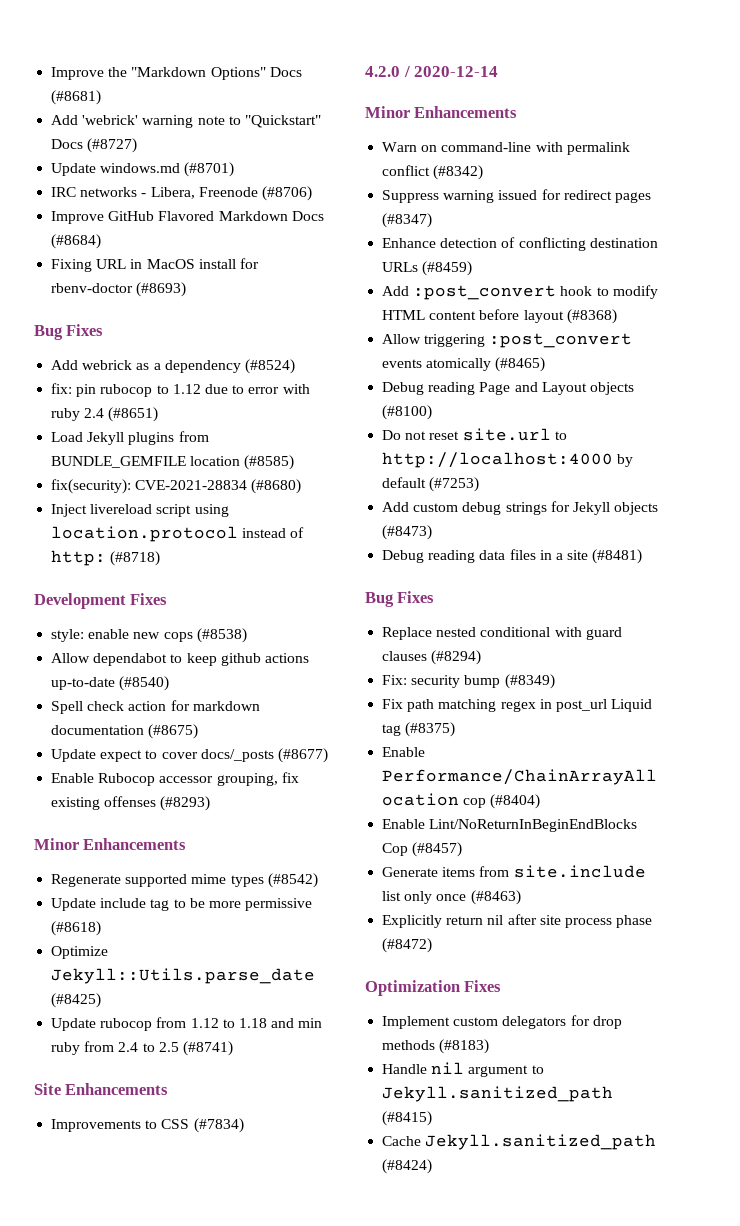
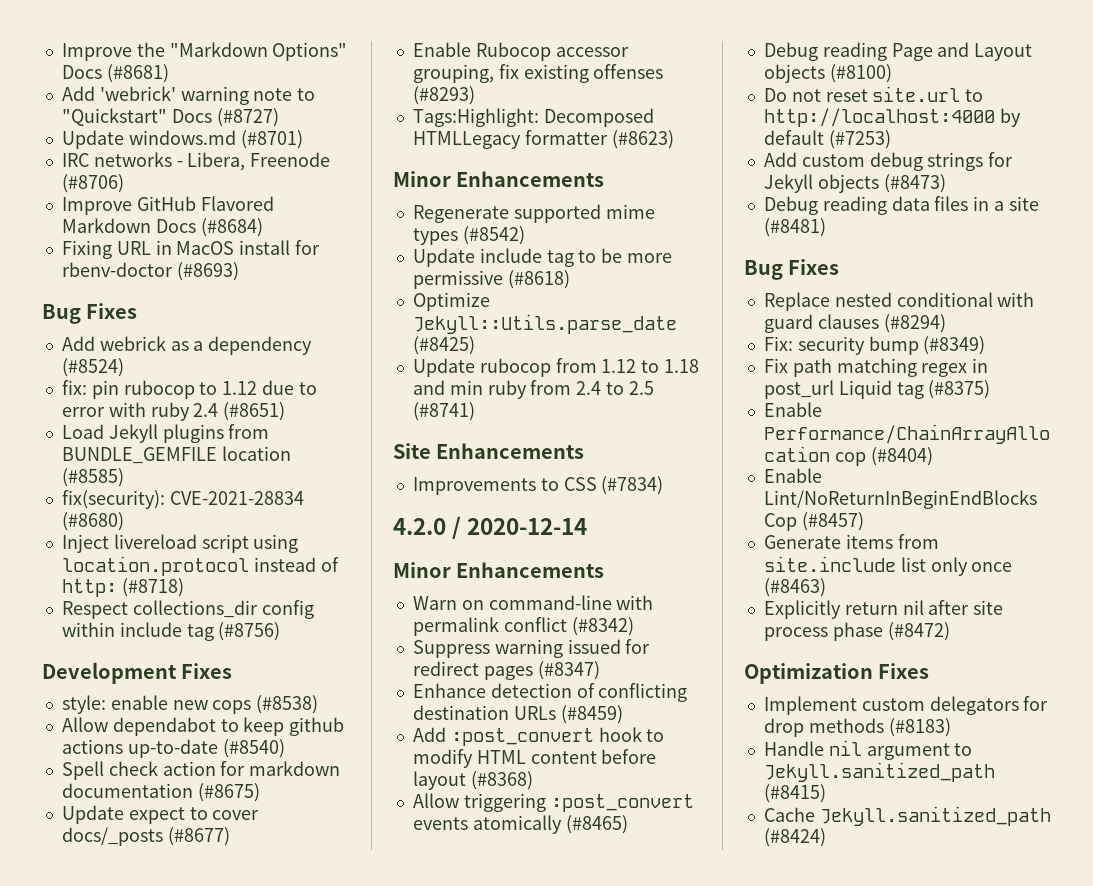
(161, 558) none -> [61,600,314,619] [61,622,281,641] // Respect collections_dir config within include tag (#8756)
(211, 803) none -> [412,108,654,127] [412,130,674,149] // Tags:Highlight: Decomposed HTMLLegacy formatter (#8623)

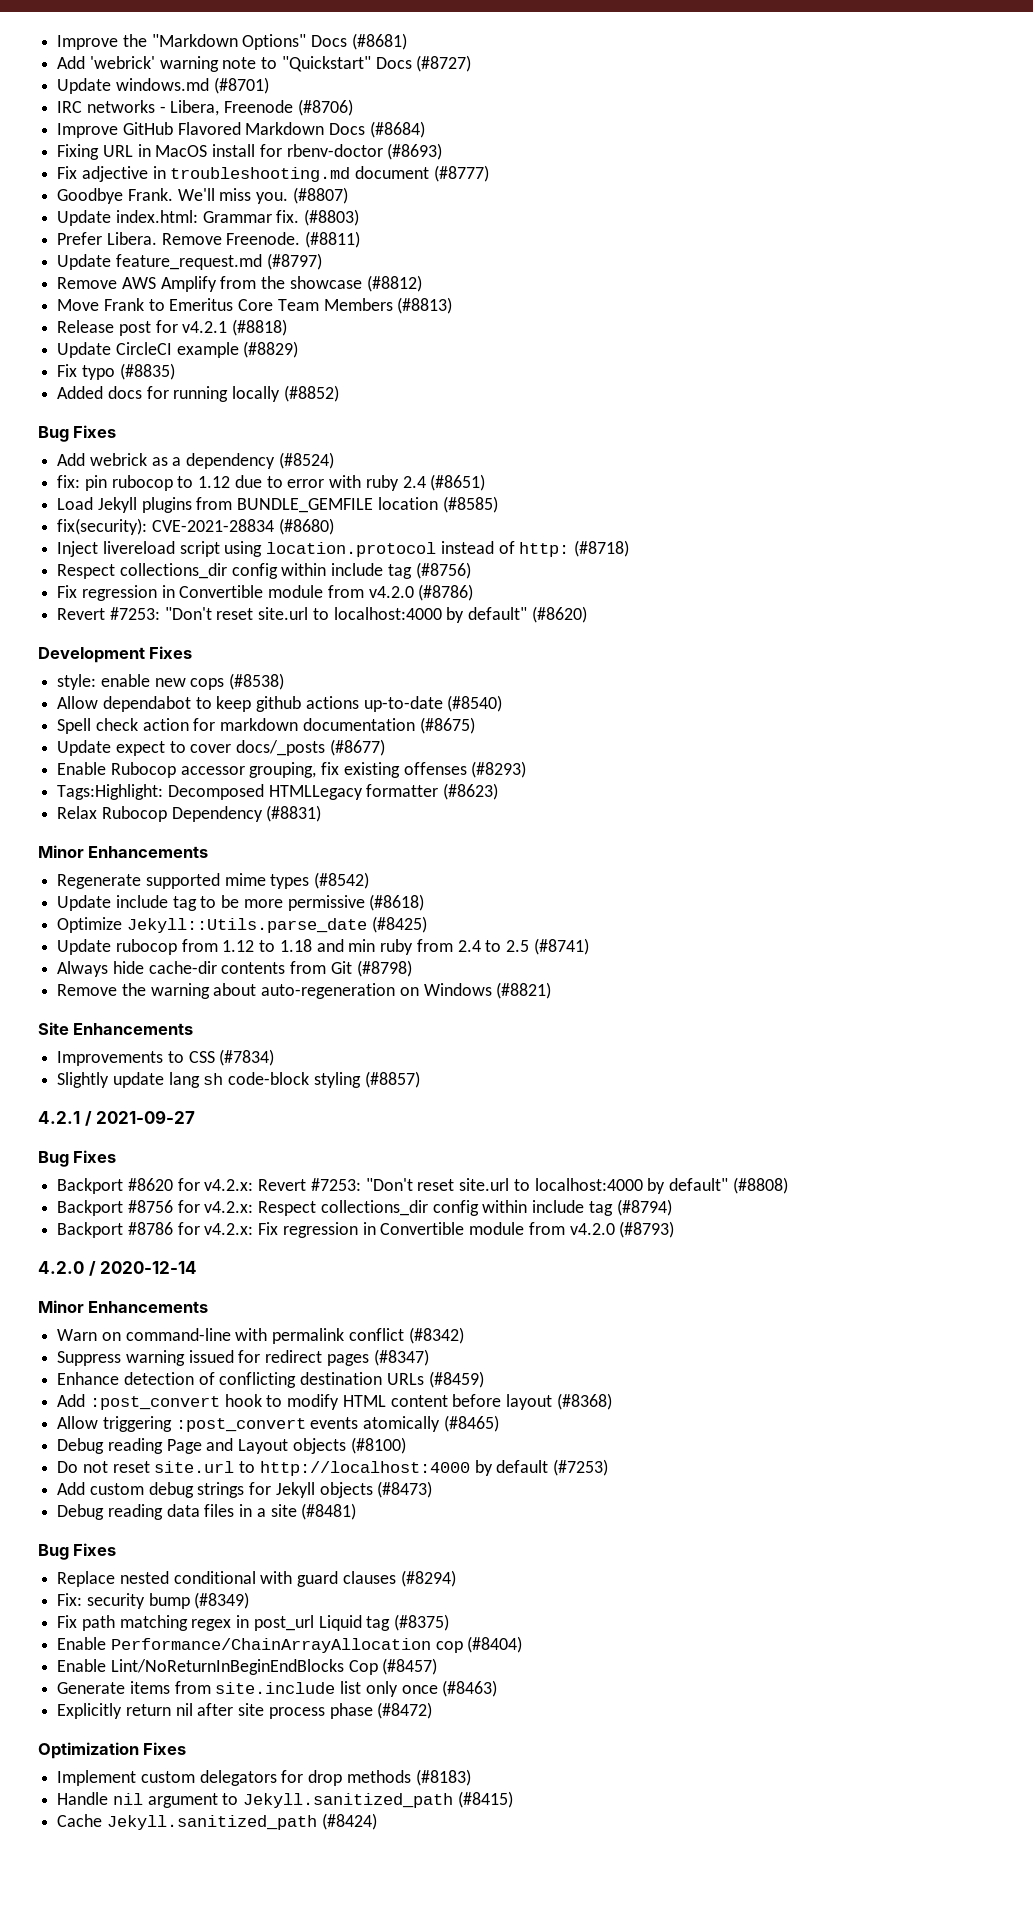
(239, 271) none -> [57,165,489,182] [57,187,348,204] [57,209,360,226] [57,231,361,248] [57,253,322,270] [57,275,422,292] [57,297,453,314] [57,319,288,336] [57,341,299,358] [57,363,175,380] [57,385,339,402] // Fix adjective in troubleshooting.md document (#8777) // Goodbye Frank. We'll miss you. (#8807) // Update index.html: Grammar fix. (#8803) // Prefer Libera. Remove Freenode. (#8811) // Update feature_request.md (#8797) // Remove AWS Amplify from the showcase (#8812) // Move Frank to Emeritus Core Team Members (#8813) // Release post for v4.2.1 (#8818) // Update CircleCI example (#8829) // Fix typo (#8835) // Added docs for running locally (#8852)
(281, 631) none -> [57,584,474,601] [57,606,587,623] // Fix regression in Convertible module from v4.2.0 (#8786) // Revert #7253: "Don't reset site.url to localhost:4000 by default" (#8620)
(674, 139) none -> [57,805,322,822] // Relax Rubocop Dependency (#8831)
(475, 411) none -> [57,960,412,977] [57,982,552,999] // Always hide cache-dir contents from Git (#8798) // Remove the warning about auto-regeneration on Windows (#8821)
(664, 485) none -> [57,1071,420,1088] [38,1110,196,1126] [38,1150,117,1167] [57,1177,788,1194] [57,1199,672,1216] [57,1221,675,1238] // Slightly update lang sh code-block styling (#8857) // 4.2.1 / 2021-09-27 // Bug Fixes // Backport #8620 for v4.2.x: Revert #7253: "Don't reset site.url to localhost:4000 by default" (#8808) // Backport #8756 for v4.2.x: Respect collections_dir config within include tag (#8794) // Backport #8786 for v4.2.x: Fix regression in Convertible module from v4.2.0 (#8793)

